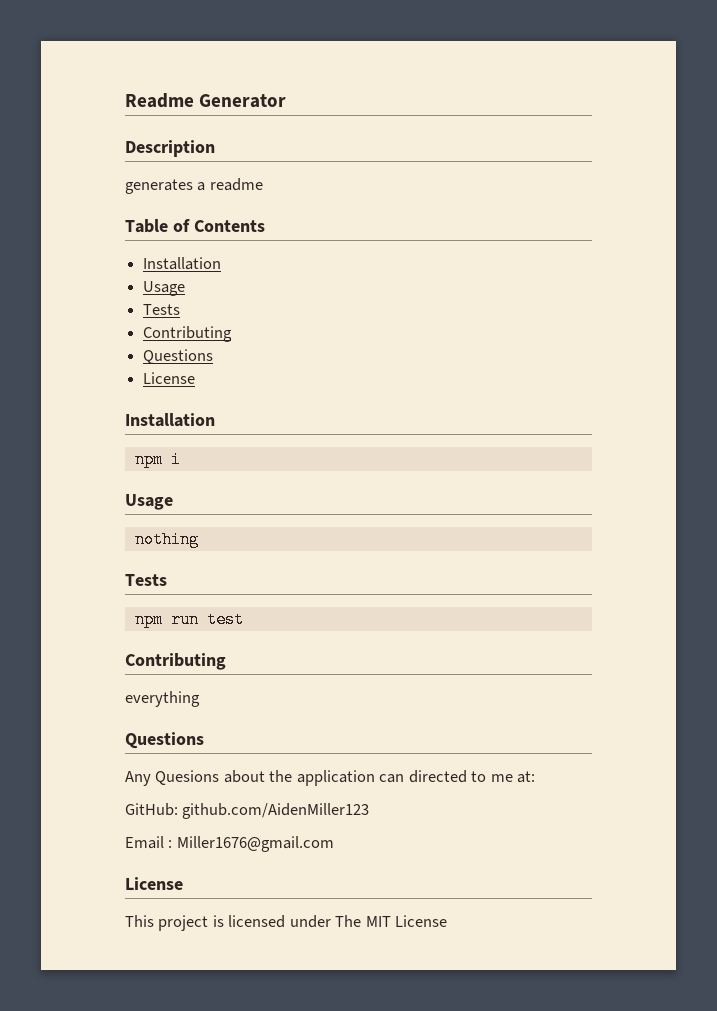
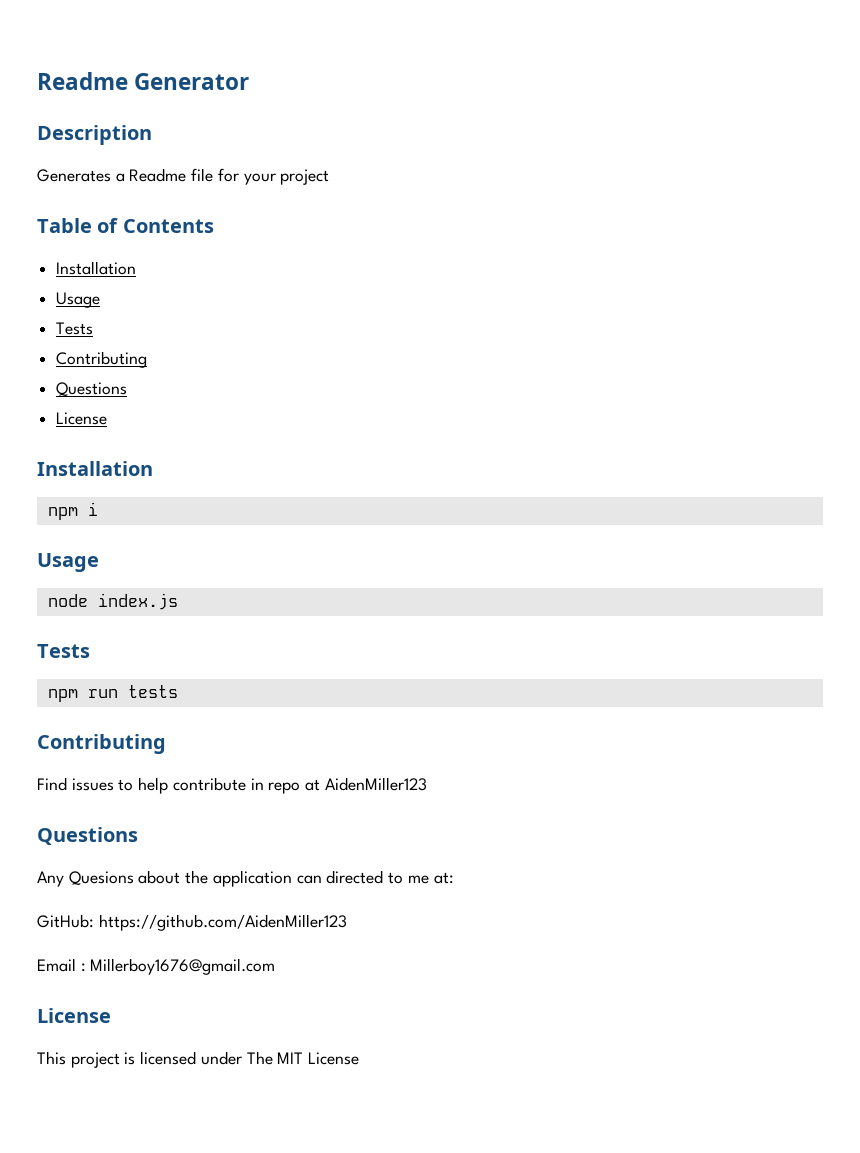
[125,178,263,194] generates a readme -> [37,168,330,185] Generates a Readme file for your project
[134,531,199,548] nothing -> [47,593,178,610] node index.js
[206,611,244,628] [125,653,226,670] [125,691,200,707] test // Contributing // everything -> [127,685,178,698] [37,734,166,754] [37,777,427,794] tests // Contributing // Find issues to help contribute in repo at AidenMiller123
[182,803,370,819] github.com/AidenMiller123 -> [98,914,347,931] https://github.com/AidenMiller123
[176,836,334,852] Miller1676@gmail.com -> [90,958,276,975] Millerboy1676@gmail.com

